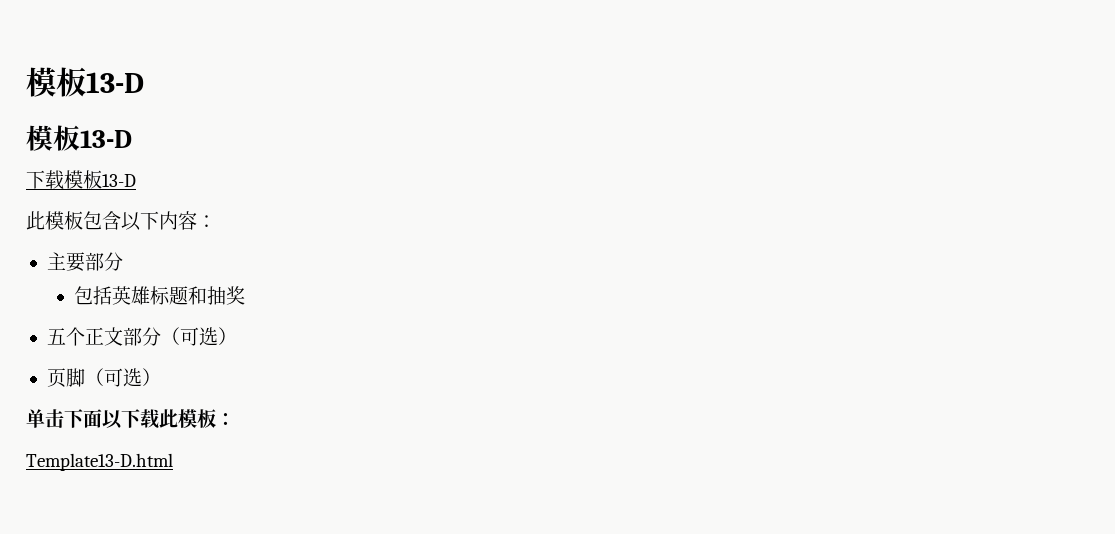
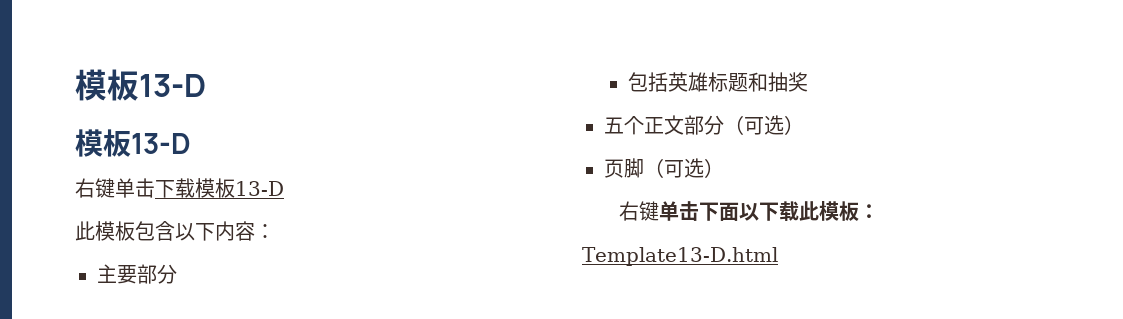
(132, 139) none -> [75,178,155,198] 右键单击
(161, 377) none -> [618,201,659,221] 右键

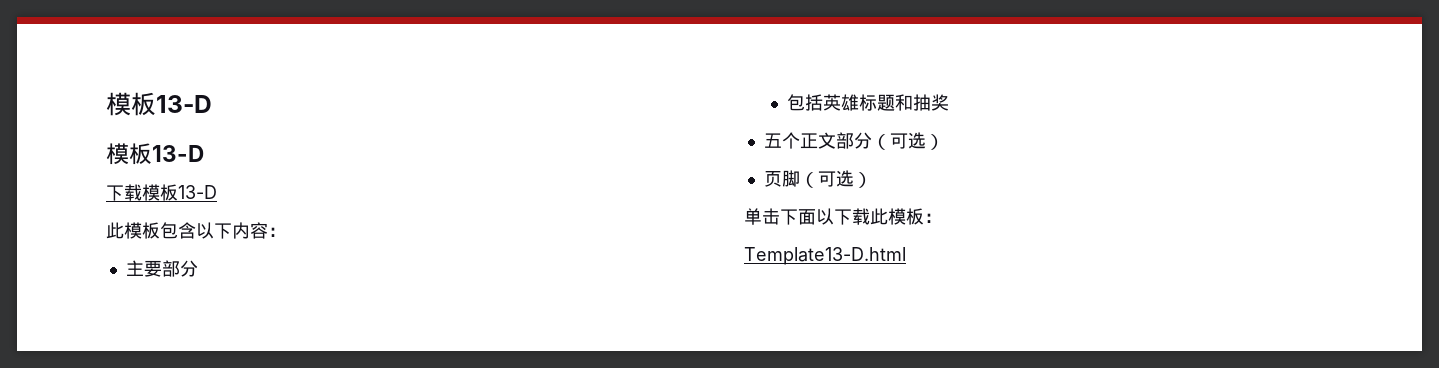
[75,178,155,198] 右键单击 -> (204, 153) none
[618,201,659,221] 右键 -> (872, 180) none

